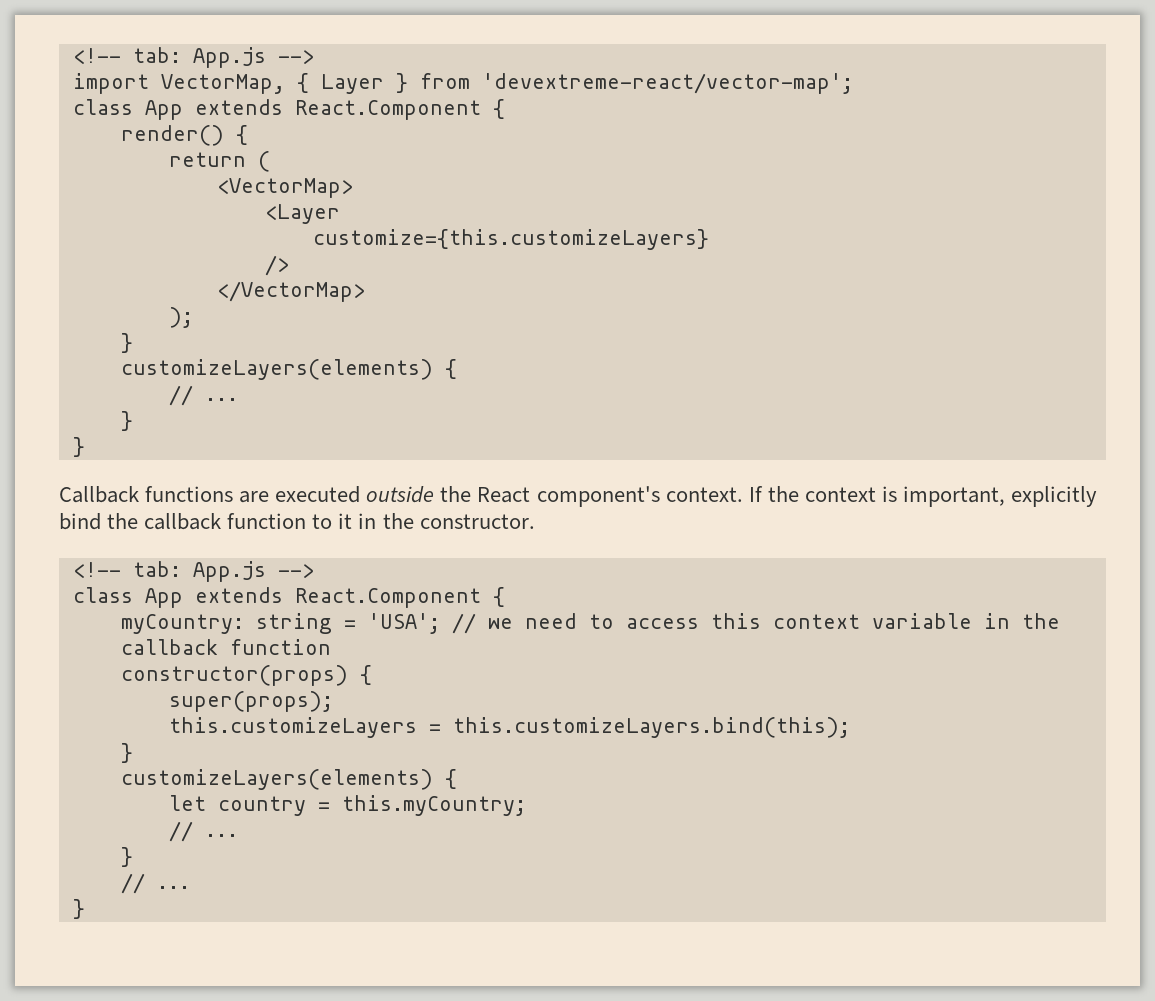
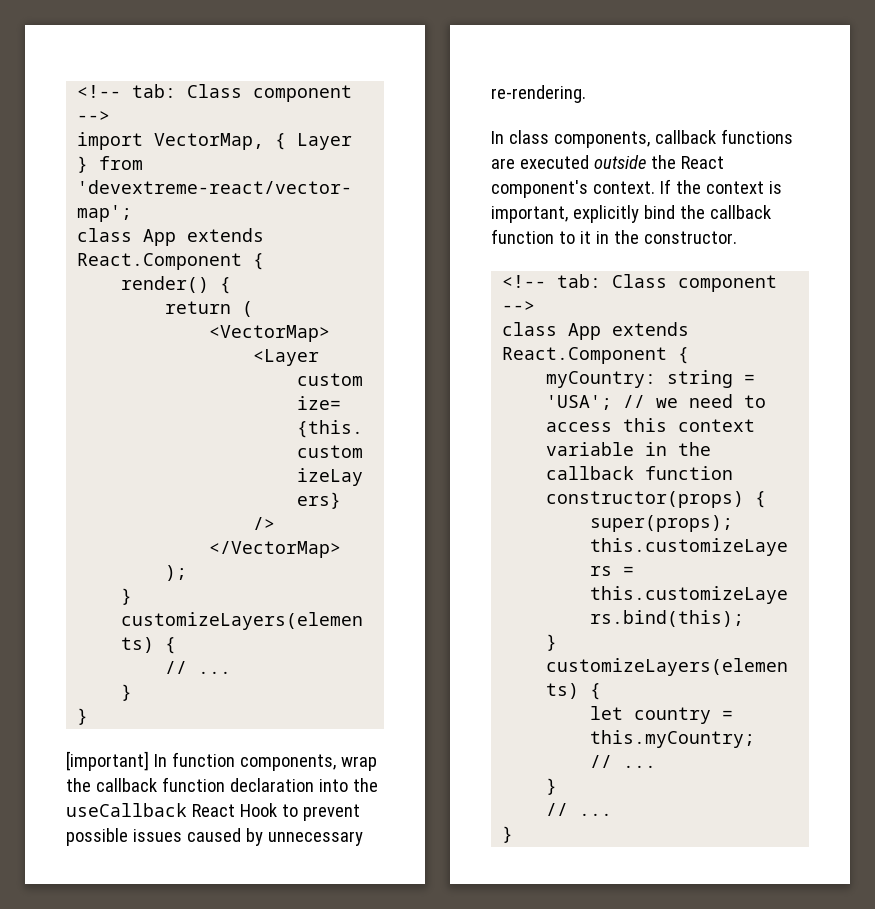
[72,47,266,68] <!-- tab: App.js -> [77,84,353,102] <!-- tab: Class component
[59,486,139,503] Callback -> [66,751,377,771] [66,777,378,792] [66,803,360,821] [66,828,363,846] [491,85,586,103] [491,130,716,148] [important] In function components, wrap the callback function declaration into the useCallback React Hook to prevent possible issues caused by unnecessary re-rendering. // In class components, callback
[192,561,266,582] App.js -> [612,274,778,292] Class component

